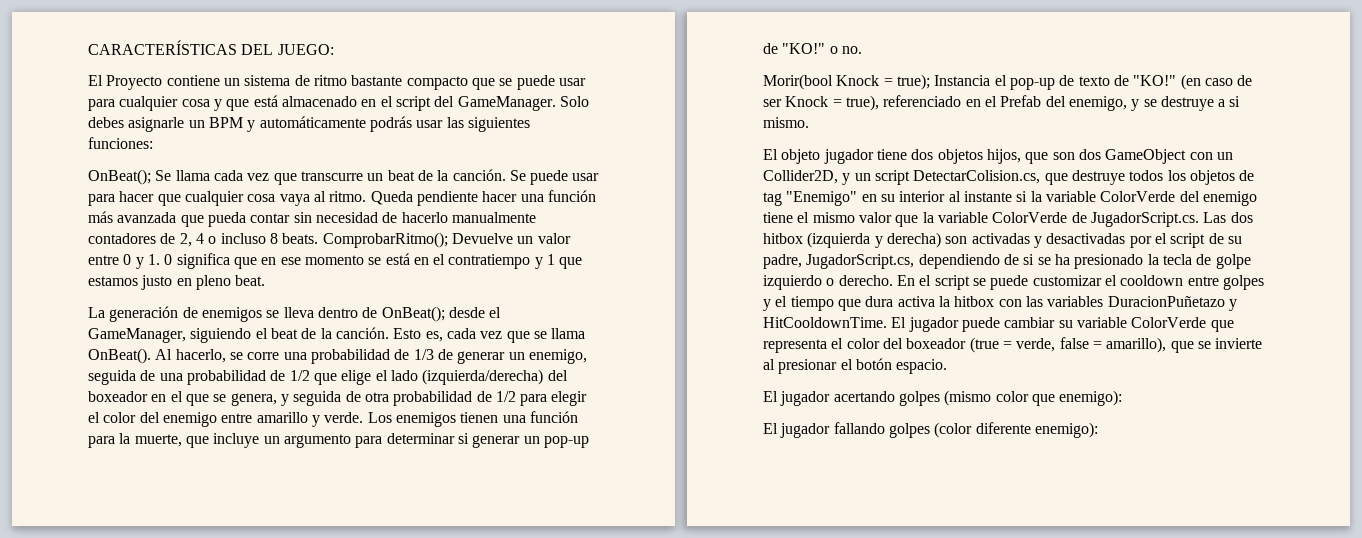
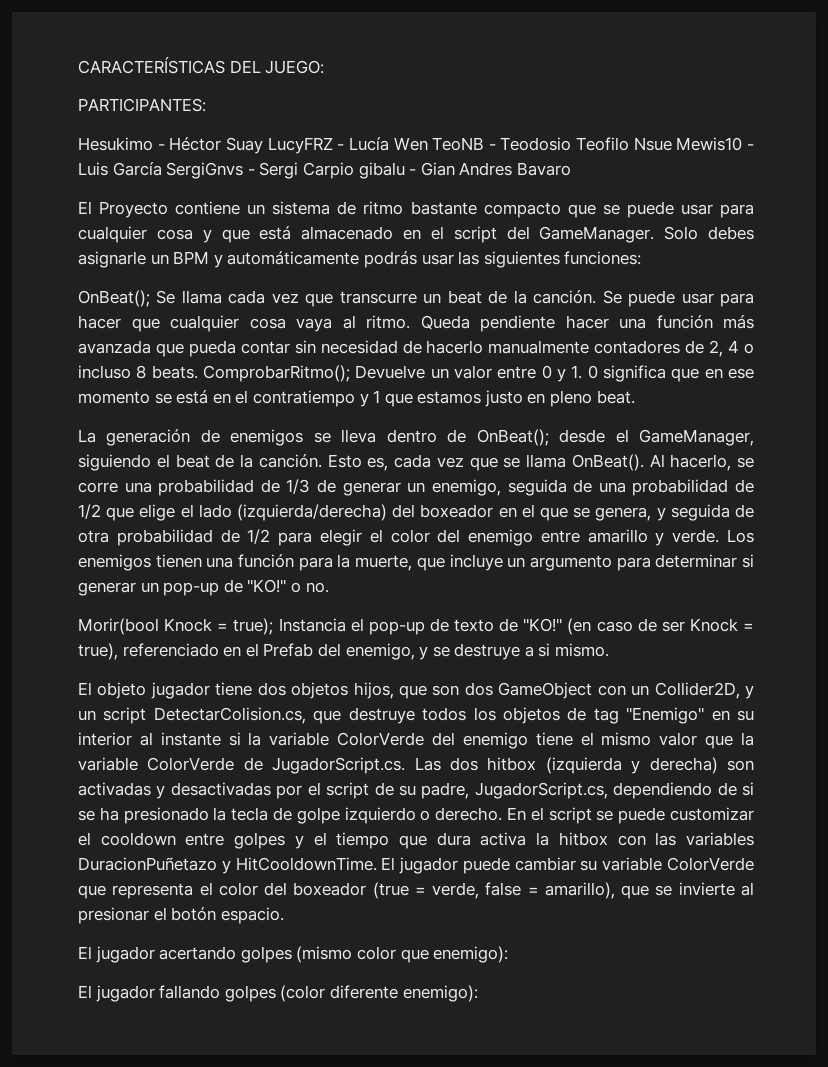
(334, 49) none -> [78,98,206,112] [78,137,754,154] [78,162,571,179] // PARTICIPANTES: // Hesukimo - Héctor Suay LucyFRZ - Lucía Wen TeoNB - Teodosio Teofilo Nsue Mewis10 - Luis García SergiGnvs - Sergi Carpio gibalu - Gian Andres Bavaro

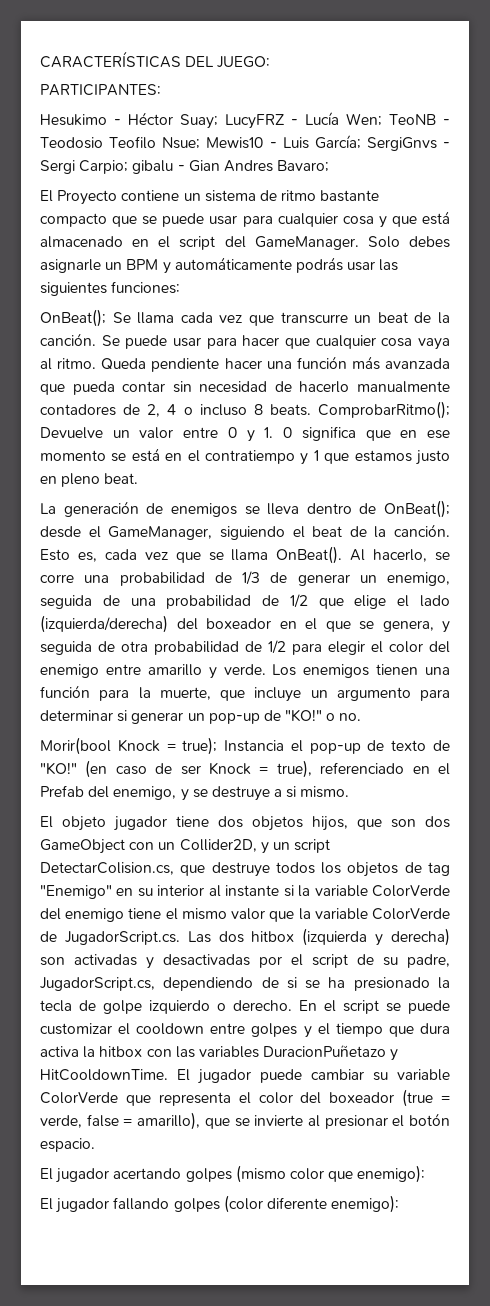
[225,137,263,154] Suay -> [180,114,218,129] Suay;
[393,137,428,151] Wen -> [346,113,382,126] Wen;
[633,137,672,151] Nsue -> [162,137,201,149] Nsue;
[112,162,162,176] García -> [314,135,361,149] García;
[302,162,354,179] Carpio -> [79,160,129,174] Carpio;
[516,162,571,176] Bavaro -> [277,160,330,172] Bavaro;

